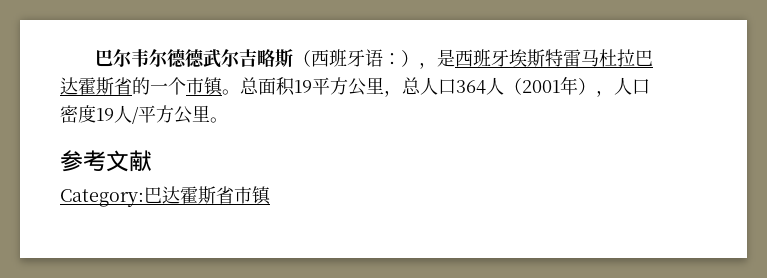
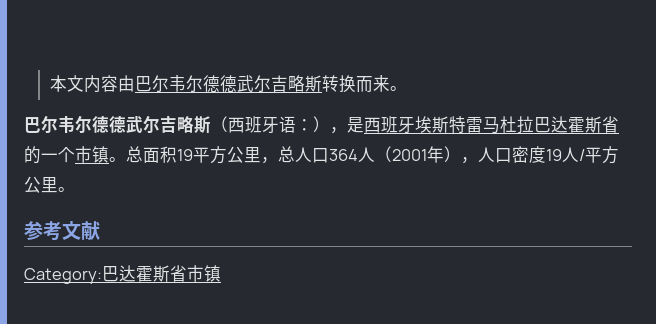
(95, 58) none -> [49,75,407,93] 本文内容由巴尔韦尔德德武尔吉略斯转换而来。 //

